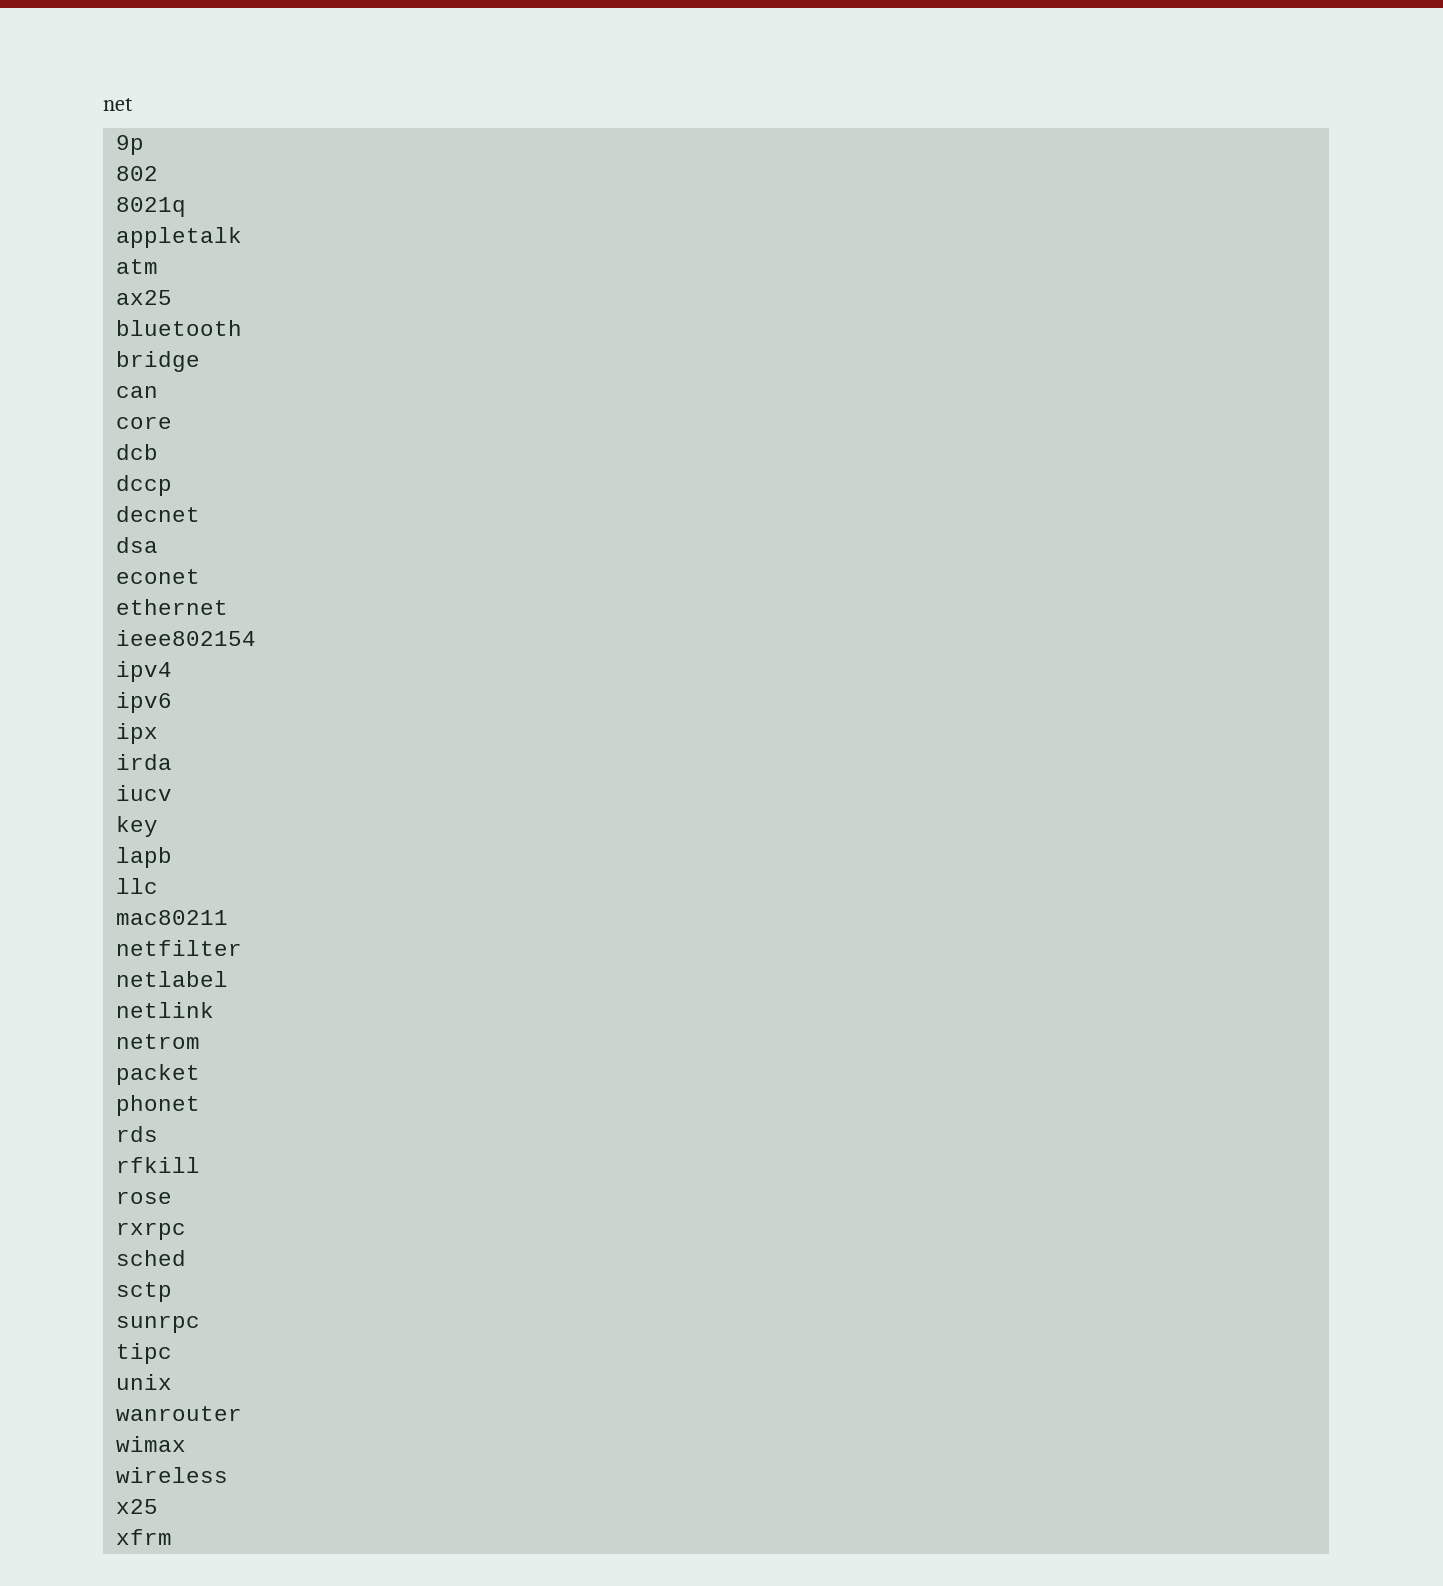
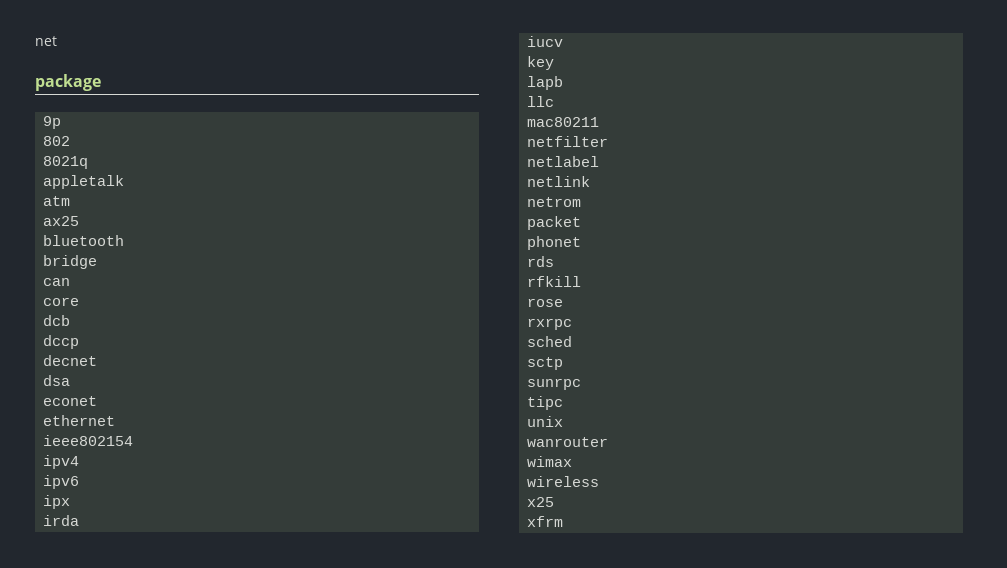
(133, 104) none -> [35,74,101,91] // package

